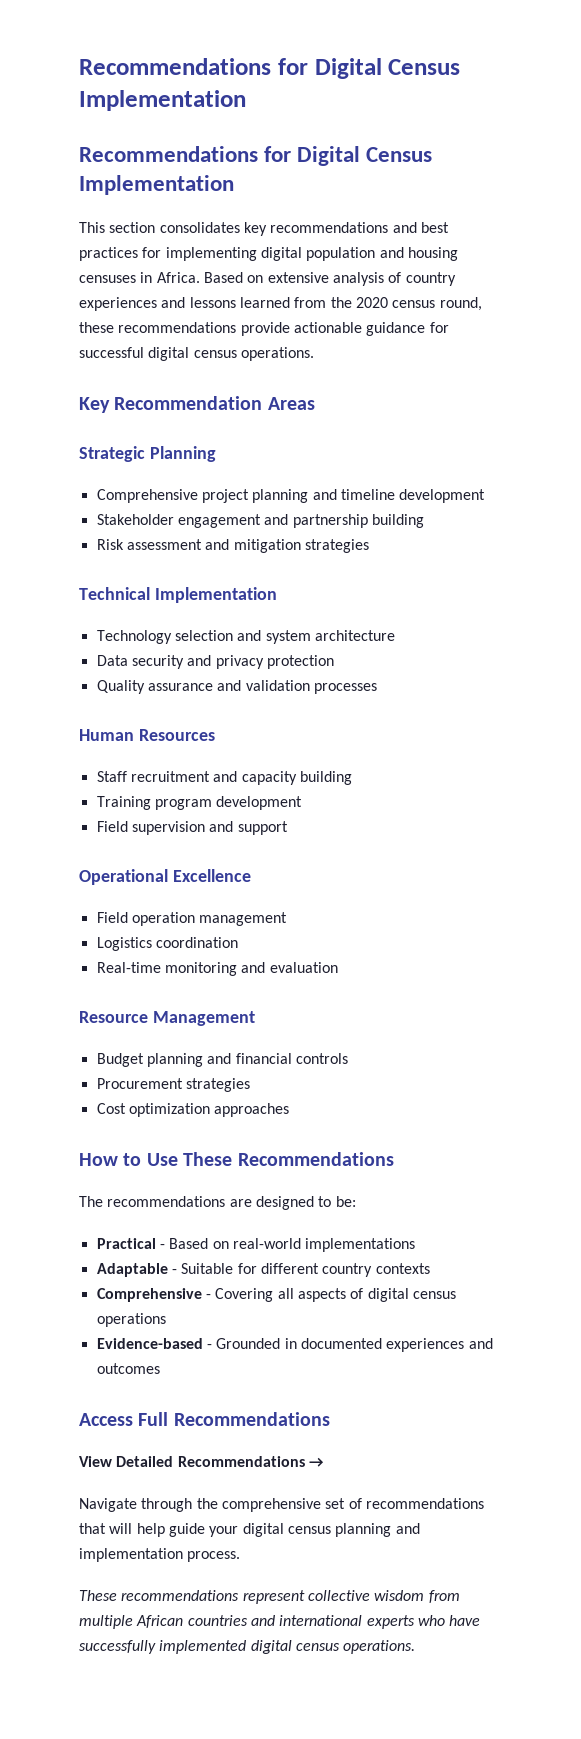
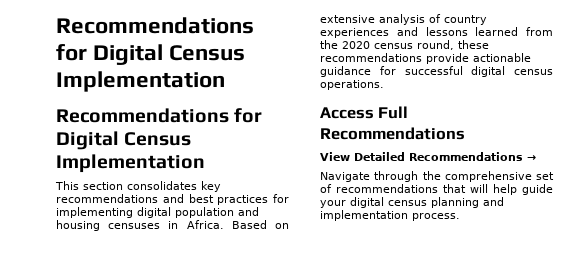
[79,396,315,413] [79,446,216,462] [96,489,486,503] [96,514,424,528] [96,539,369,553] [79,587,277,603] [96,630,395,644] [96,655,334,669] [96,680,377,694] [79,729,215,741] [96,771,352,785] [96,796,303,810] [96,821,288,835] [79,869,251,885] [96,912,288,926] [96,937,238,951] [96,962,338,976] [79,1011,255,1026] [96,1053,348,1067] [96,1078,250,1092] [96,1103,290,1117] [79,1152,394,1166] [79,1196,356,1210] [96,1238,416,1252] [96,1263,430,1277] [96,1288,456,1302] [96,1313,166,1327] [96,1338,493,1352] [96,1363,160,1374] // Key Recommendation Areas // Strategic Planning // Comprehensive project planning and timeline development // Stakeholder engagement and partnership building // Risk assessment and mitigation strategies // Technical Implementation // Technology selection and system architecture // Data security and privacy protection // Quality assurance and validation processes // Human Resources // Staff recruitment and capacity building // Training program development // Field supervision and support // Operational Excellence // Field operation management // Logistics coordination // Real-time monitoring and evaluation // Resource Management // Budget planning and financial controls // Procurement strategies // Cost optimization approaches // How to Use These Recommendations // The recommendations are designed to be: // Practical - Based on real-world implementations // Adaptable - Suitable for different country contexts // Comprehensive - Covering all aspects of digital census operations // Evidence-based - Grounded in documented experiences and outcomes -> (384, 85) none
[79,1590,460,1604] [79,1615,481,1629] [79,1640,416,1654] // These recommendations represent collective wisdom from multiple African countries and international experts who have successfully implemented digital census operations. -> (460, 217) none

